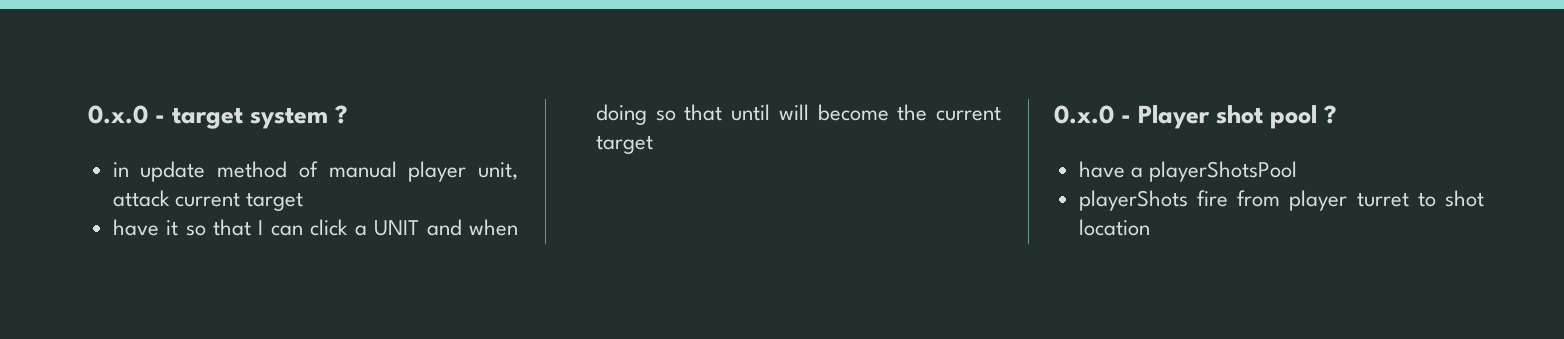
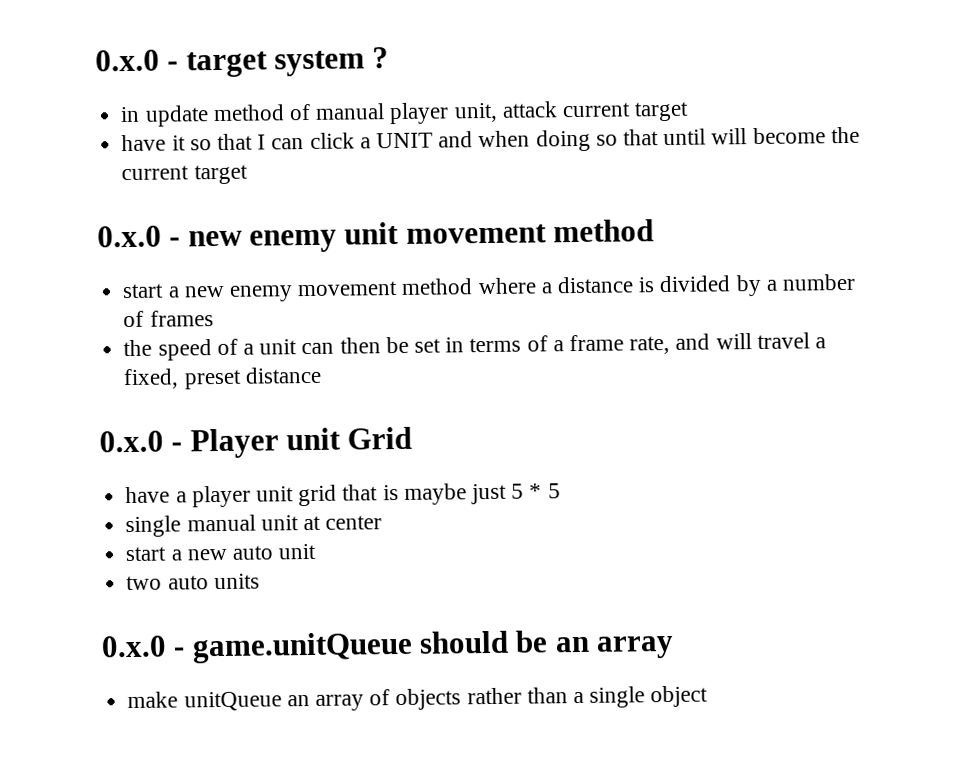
(653, 144) none -> [97,219,655,253] [122,273,856,302] [123,310,214,328] [123,332,827,361] [123,366,322,390] // 0.x.0 - new enemy unit movement method // start a new enemy movement method where a distance is divided by a number of frames // the speed of a unit can then be set in terms of a frame rate, and will travel a fixed, preset distance
[1216,105,1338,129] shot pool ? -> [286,426,413,451] unit Grid
[1148,161,1297,182] [1078,190,1484,211] [1078,219,1150,236] playerShotsPool // playerShots fire from player turret to shot location -> [191,483,561,508] [125,514,383,538] [125,543,317,562] [126,573,260,591] [101,630,675,664] [127,685,709,712] player unit grid that is maybe just 5 * 5 // single manual unit at center // start a new auto unit // two auto units // 0.x.0 - game.unitQueue should be an array // make unitQueue an array of objects rather than a single object

